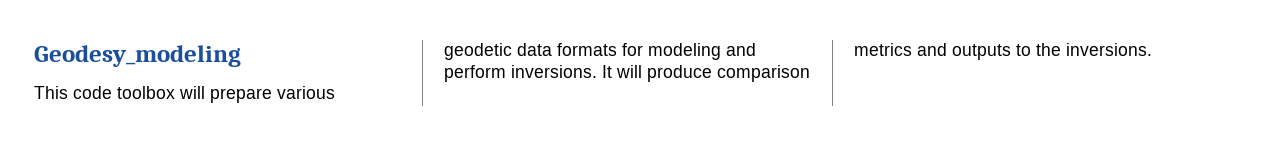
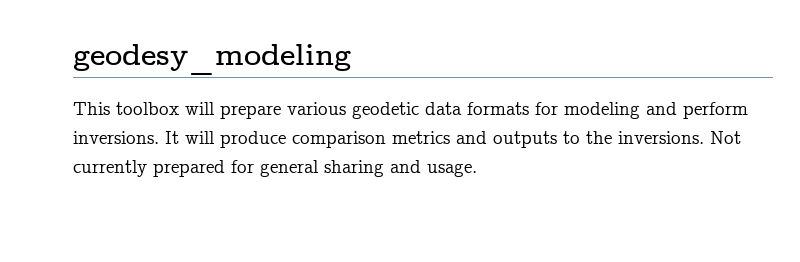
[34,45,241,67] Geodesy_modeling -> [73,44,351,75] geodesy_modeling
[73,86,112,99] code -> (110, 108) none
(1152, 49) none -> [710,131,741,144] [73,160,477,177] Not currently prepared for general sharing and usage.

